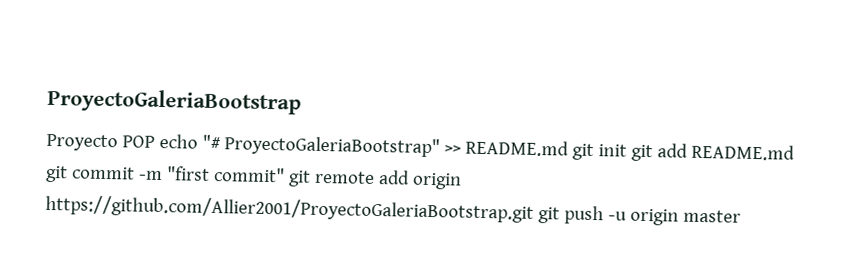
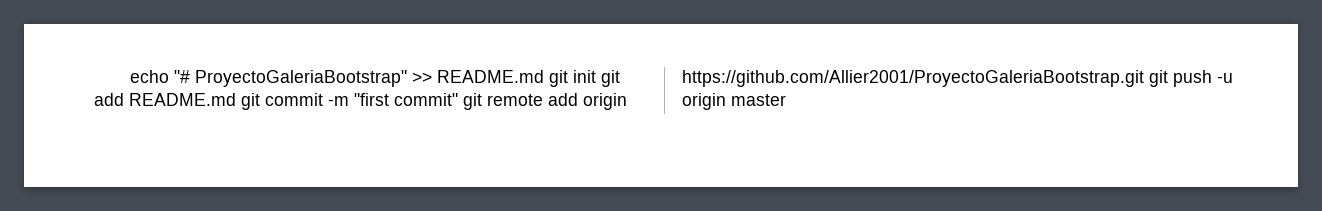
[47,87,302,115] [46,133,155,152] ProyectoGaleriaBootstrap // Proyecto POP -> (130, 76) none

